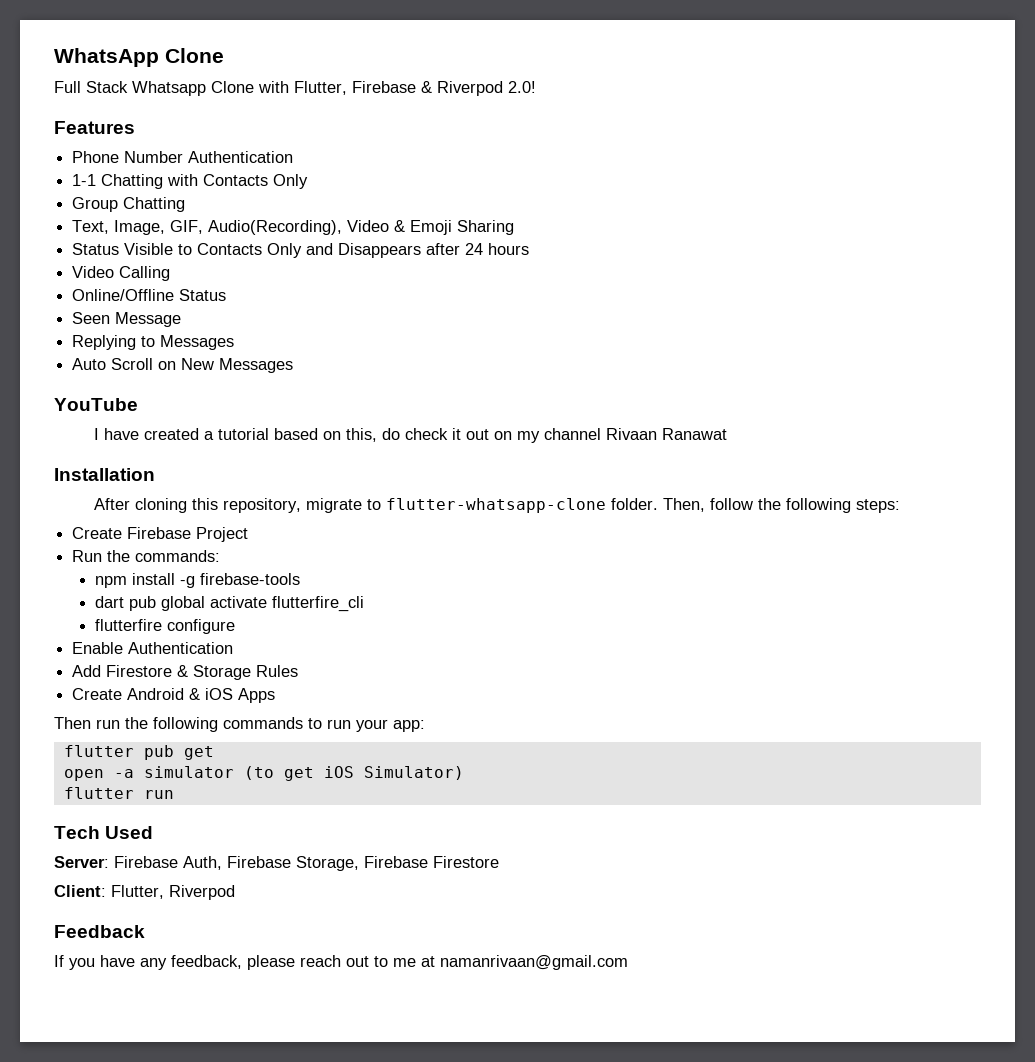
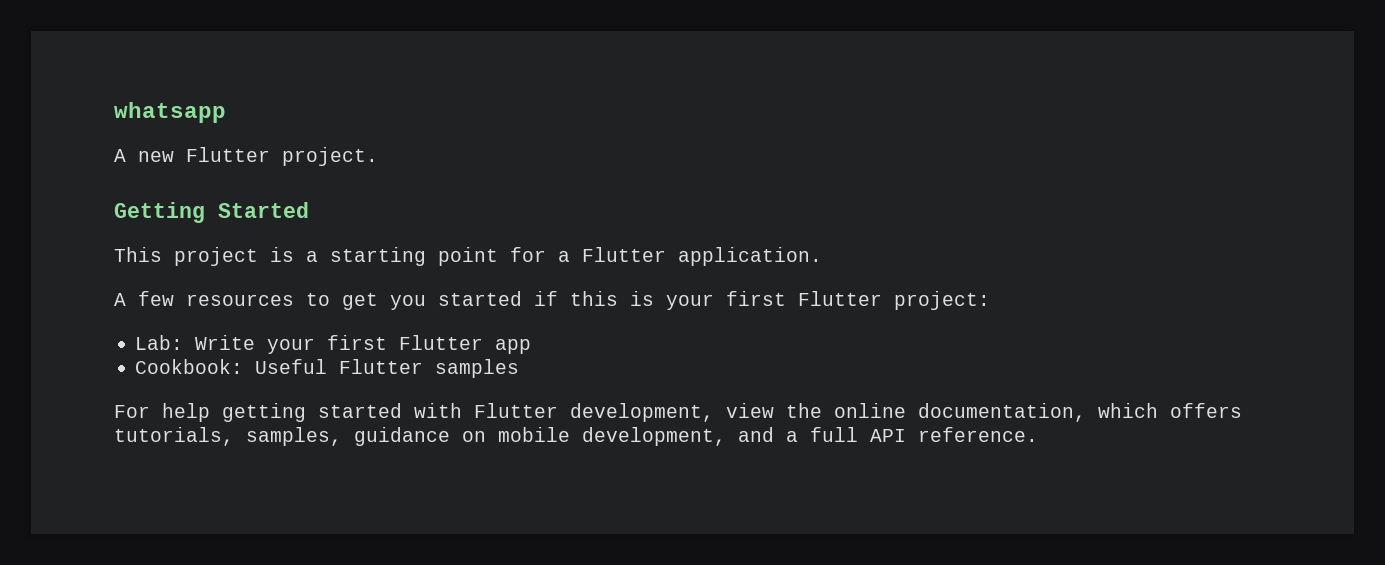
[54,48,224,67] [54,81,536,96] [54,121,135,134] [72,151,294,163] [72,174,309,189] [72,197,186,212] [72,220,515,235] [72,243,530,258] [72,266,171,281] [72,289,227,301] [72,312,182,327] [72,335,235,350] [72,358,294,373] [54,398,138,411] [93,428,727,443] [54,468,155,481] [93,498,900,513] [72,527,249,542] [72,550,221,562] [95,573,301,588] [95,596,365,612] [95,619,236,634] [72,642,234,654] [72,665,299,680] [72,688,276,703] [54,717,425,732] [63,745,214,760] [63,766,464,781] [63,787,174,799] [54,826,154,839] [54,856,499,871] [54,885,235,900] [54,925,145,938] [54,955,628,970] WhatsApp Clone // Full Stack Whatsapp Clone with Flutter, Firebase & Riverpod 2.0! // Features // Phone Number Authentication // 1-1 Chatting with Contacts Only // Group Chatting // Text, Image, GIF, Audio(Recording), Video & Emoji Sharing // Status Visible to Contacts Only and Disappears after 24 hours // Video Calling // Online/Offline Status // Seen Message // Replying to Messages // Auto Scroll on New Messages // YouTube // I have created a tutorial based on this, do check it out on my channel Rivaan Ranawat // Installation // After cloning this repository, migrate to flutter-whatsapp-clone folder. Then, follow the following steps: // Create Firebase Project // Run the commands: // npm install -g firebase-tools // dart pub global activate flutterfire_cli // flutterfire configure // Enable Authentication // Add Firestore & Storage Rules // Create Android & iOS Apps // Then run the following commands to run your app: // flutter pub get // open -a simulator (to get iOS Simulator) // flutter run // Tech Used // Server: Firebase Auth, Firebase Storage, Firebase Firestore // Client: Flutter, Riverpod // Feedback // If you have any feedback, please reach out to me at namanrivaan@gmail.com -> [114,102,226,123] [114,147,378,166] [114,202,309,223] [114,247,822,266] [114,291,990,310] [135,335,532,354] [135,359,520,378] [114,403,1242,422] [114,427,1038,446] whatsapp // A new Flutter project. // Getting Started // This project is a starting point for a Flutter application. // A few resources to get you started if this is your first Flutter project: // Lab: Write your first Flutter app // Cookbook: Useful Flutter samples // For help getting started with Flutter development, view the online documentation, which offers tutorials, samples, guidance on mobile development, and a full API reference.

